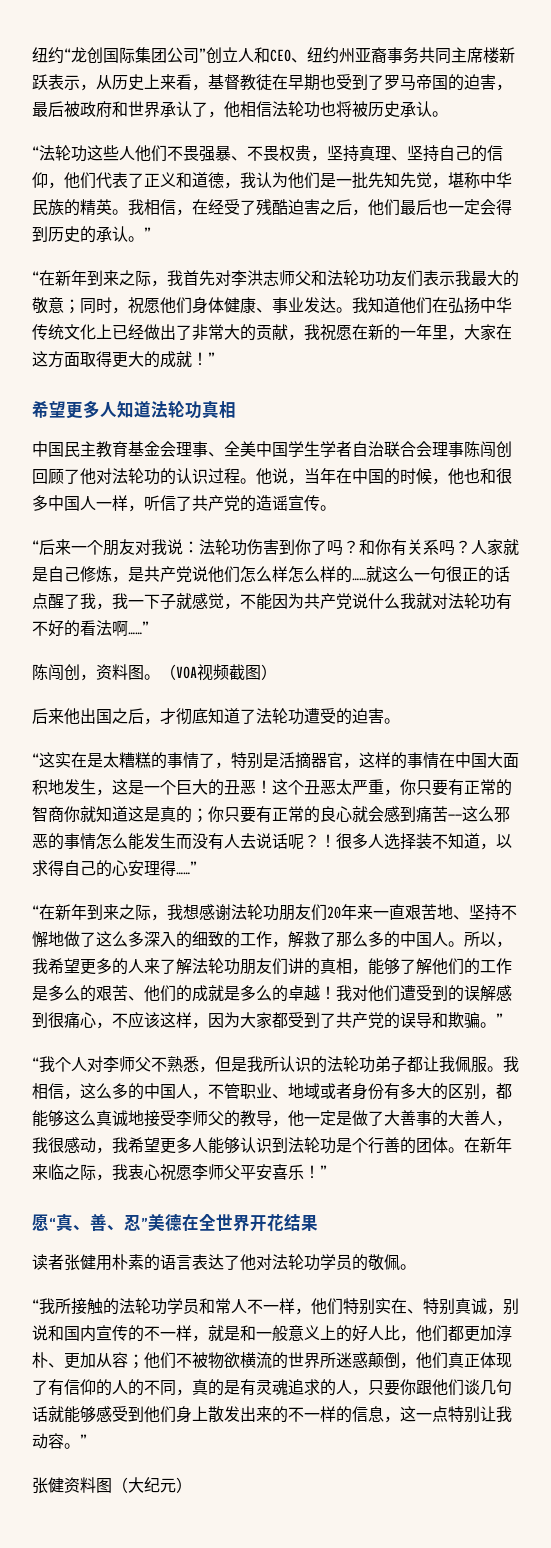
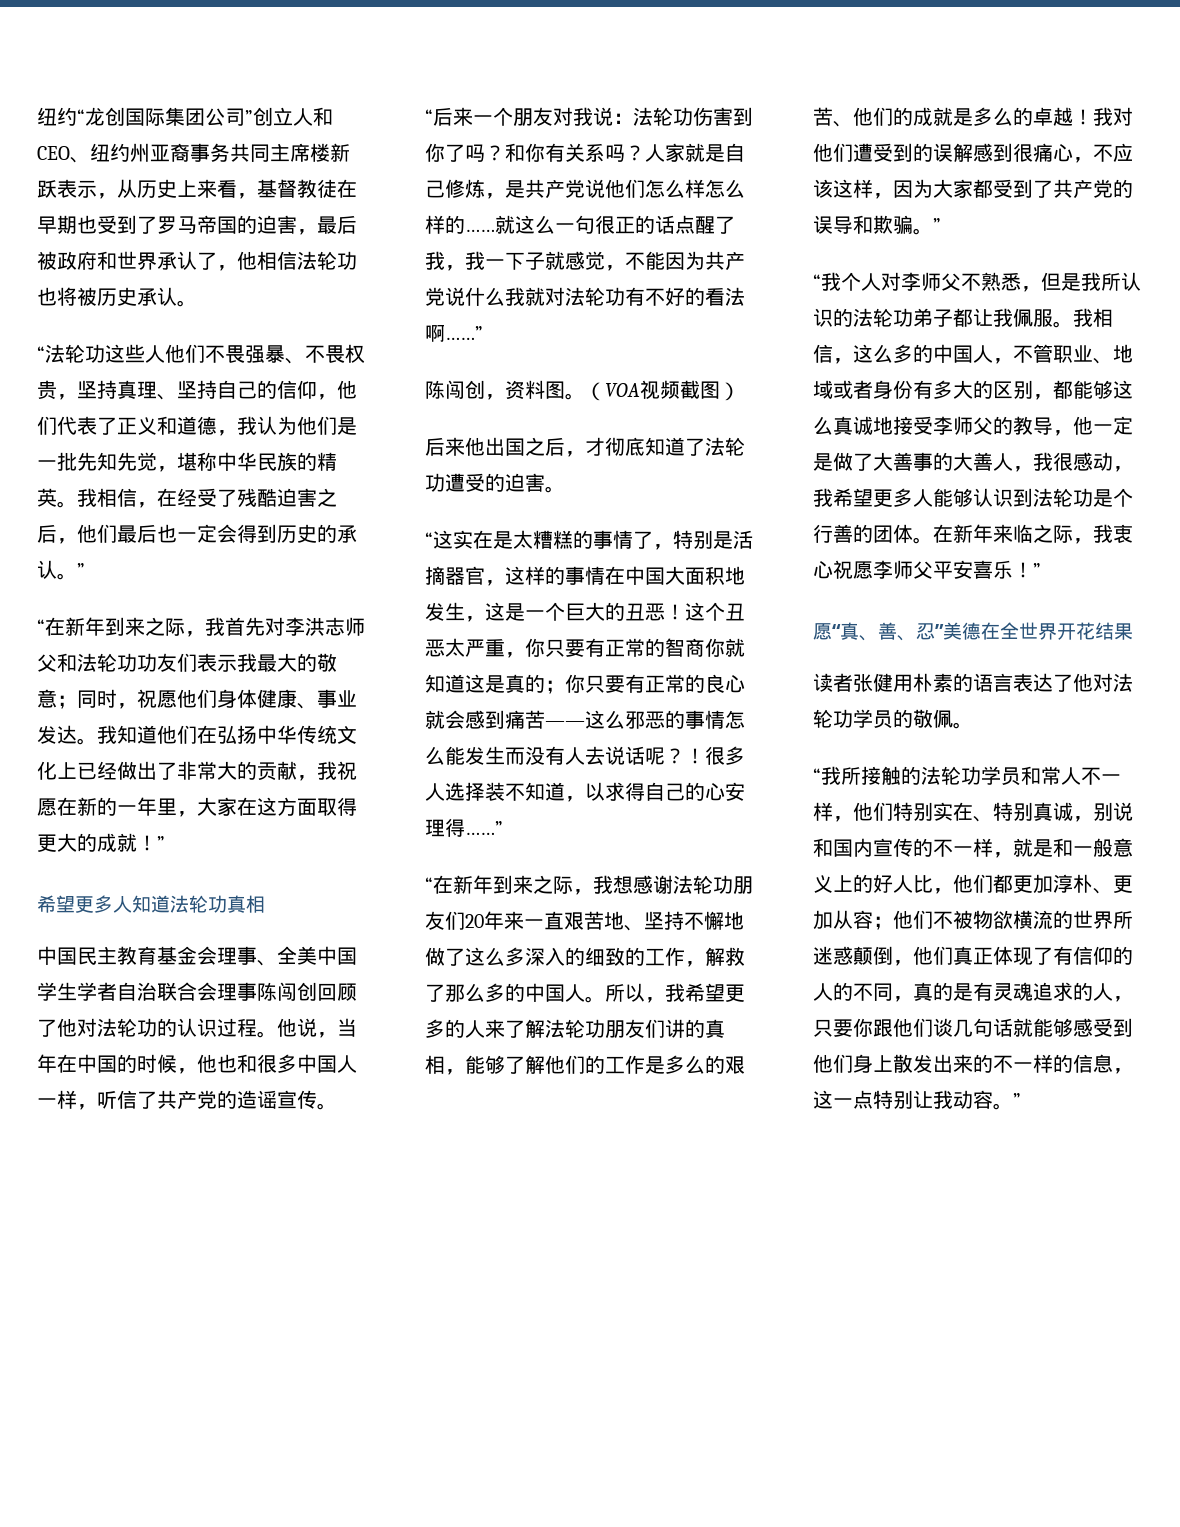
[32,1477,192,1494] // 张健资料图（大纪元） -> (1021, 1100) none

